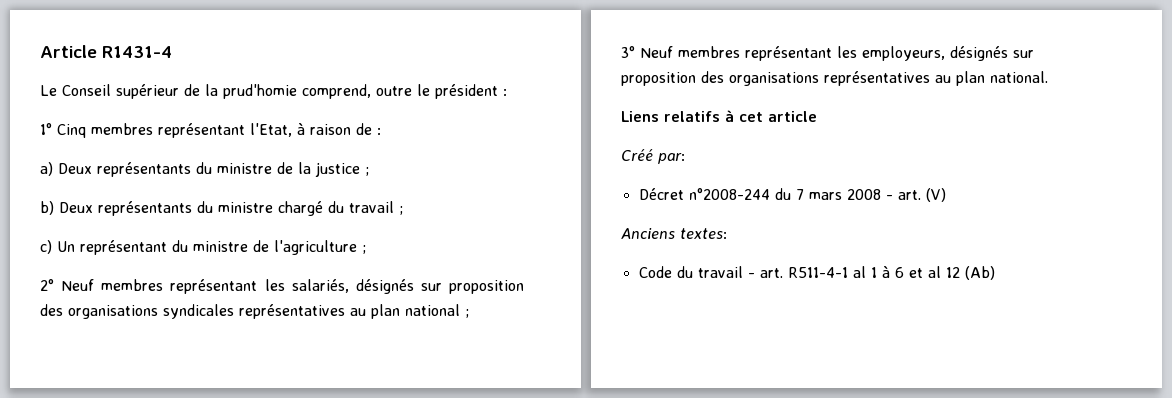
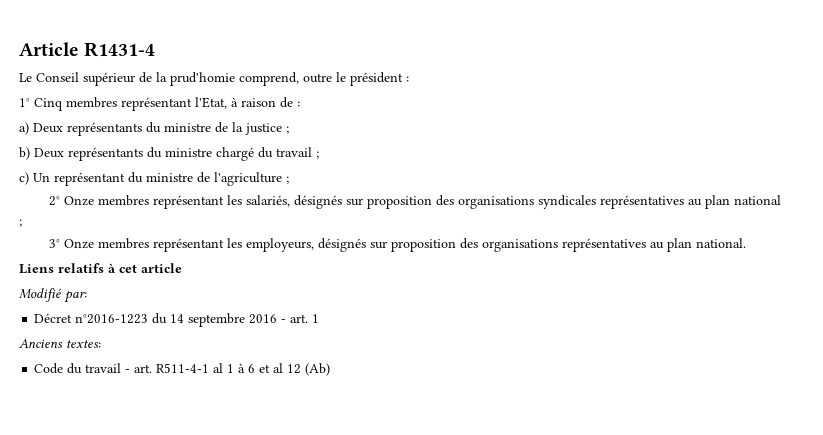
[61,279,95,291] Neuf -> [64,196,95,206] Onze
[640,46,673,58] Neuf -> [64,239,95,249] Onze
[621,149,653,161] Créé -> [19,288,62,302] Modifié
[688,188,946,202] n°2008-244 du 7 mars 2008 - art. (V) -> [75,313,320,327] n°2016-1223 du 14 septembre 2016 - art. 1

